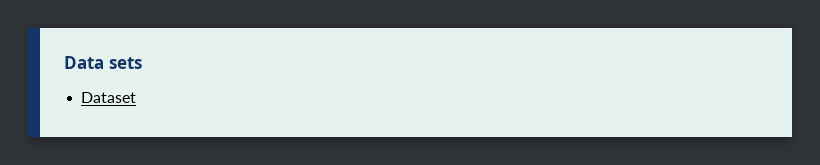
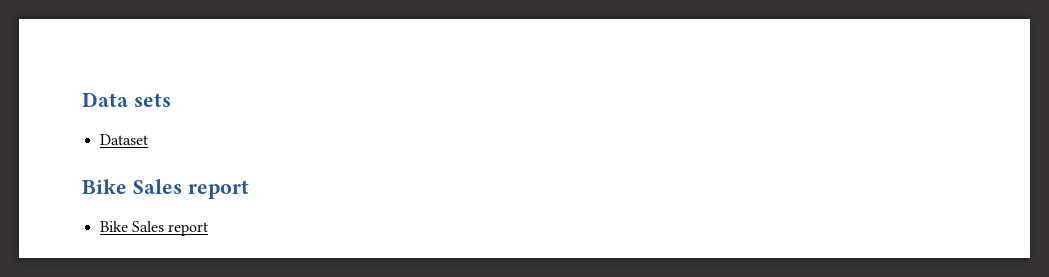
(137, 97) none -> [82,179,249,199] [99,221,209,236] // Bike Sales report // Bike Sales report

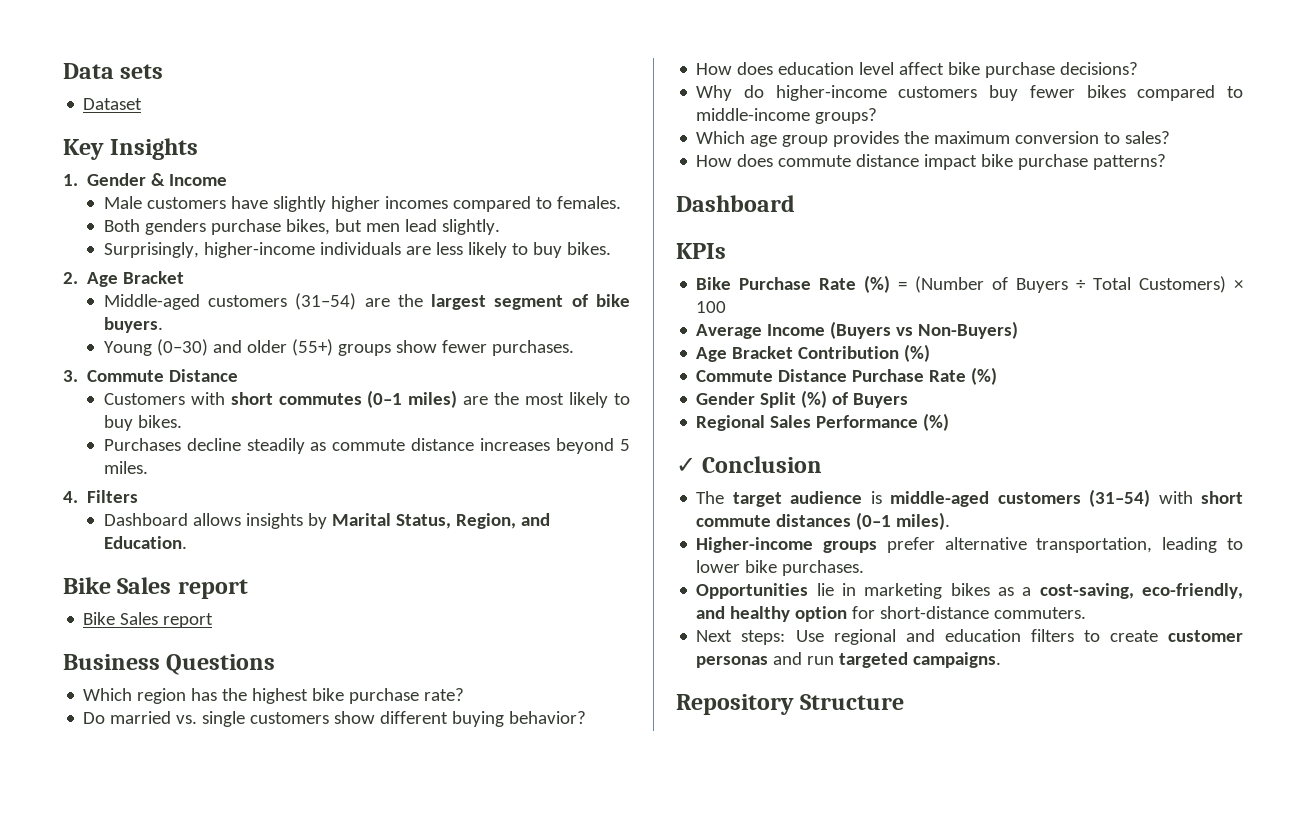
(148, 139) none -> [63,138,199,160] [63,173,228,186] [103,196,621,212] [103,219,500,235] [103,242,611,258] [63,271,185,287] [103,293,630,310] [103,317,163,333] [103,339,574,356] [63,369,239,382] [103,390,630,408] [103,415,182,431] [103,438,630,454] [103,461,148,474] [63,490,139,503] [103,513,550,529] [103,536,187,549] // Key Insights // 1. Gender & Income // Male customers have slightly higher incomes compared to females. // Both genders purchase bikes, but men lead slightly. // Surprisingly, higher-income individuals are less likely to buy bikes. // 2. Age Bracket // Middle-aged customers (31–54) are the largest segment of bike buyers. // Young (0–30) and older (55+) groups show fewer purchases. // 3. Commute Distance // Customers with short commutes (0–1 miles) are the most likely to buy bikes. // Purchases decline steadily as commute distance increases beyond 5 miles. // 4. Filters // Dashboard allows insights by Marital Status, Region, and Education.
(209, 229) none -> [63,654,276,675] [83,688,465,704] [83,711,587,727] [696,62,1139,78] [696,85,1243,101] [696,108,878,124] [696,131,1171,147] [696,154,1167,170] [676,195,795,212] [676,243,726,259] [696,275,1243,293] [696,301,727,313] [696,321,1019,339] [696,344,931,362] [696,367,998,385] [696,390,909,408] [696,413,950,431] [676,456,823,473] [696,489,1243,507] [696,512,951,530] [696,537,1243,553] [696,560,865,576] [696,583,1243,599] [696,606,1087,622] [696,629,1243,645] [696,652,1002,668] [676,694,905,715] // Business Questions // Which region has the highest bike purchase rate? // Do married vs. single customers show different buying behavior? // How does education level affect bike purchase decisions? // Why do higher-income customers buy fewer bikes compared to middle-income groups? // Which age group provides the maximum conversion to sales? // How does commute distance impact bike purchase patterns? // Dashboard // KPIs // Bike Purchase Rate (%) = (Number of Buyers ÷ Total Customers) × 100 // Average Income (Buyers vs Non-Buyers) // Age Bracket Contribution (%) // Commute Distance Purchase Rate (%) // Gender Split (%) of Buyers // Regional Sales Performance (%) // ✓ Conclusion // The target audience is middle-aged customers (31–54) with short commute distances (0–1 miles). // Higher-income groups prefer alternative transportation, leading to lower bike purchases. // Opportunities lie in marketing bikes as a cost-saving, eco-friendly, and healthy option for short-distance commuters. // Next steps: Use regional and education filters to create customer personas and run targeted campaigns. // Repository Structure

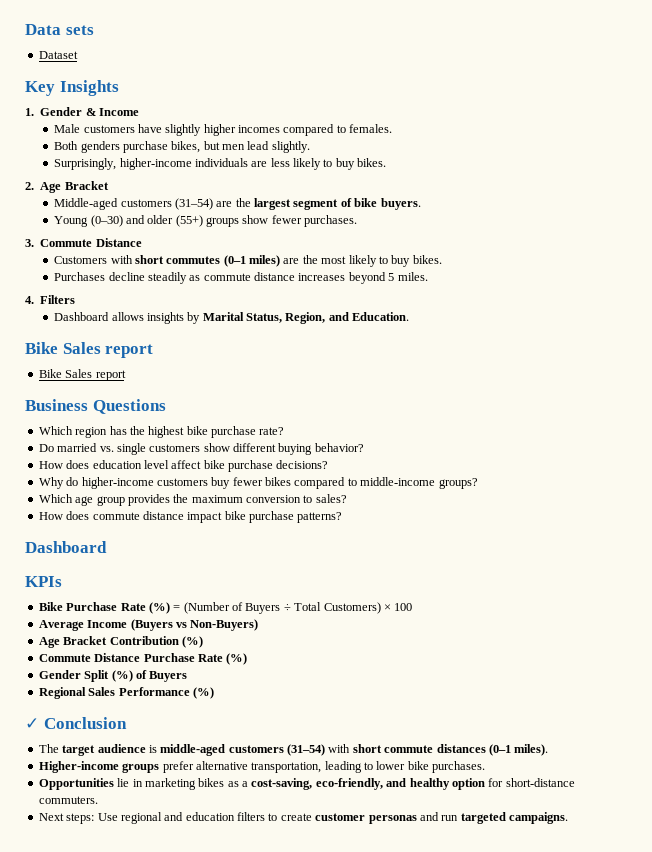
[676,694,905,715] // Repository Structure -> (568, 818) none

